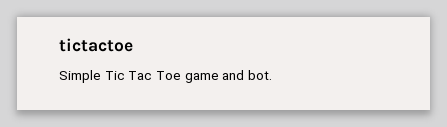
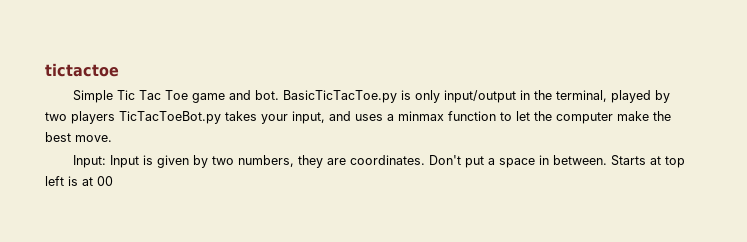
(272, 75) none -> [283,90,671,103] [45,111,671,124] [45,132,112,142] [73,155,686,168] [45,176,113,186] BasicTicTacToe.py is only input/output in the terminal, played by two players TicTacToeBot.py takes your input, and uses a minmax function to let the computer make the best move. // Input: Input is given by two numbers, they are coordinates. Don't put a space in between. Starts at top left is at 00

